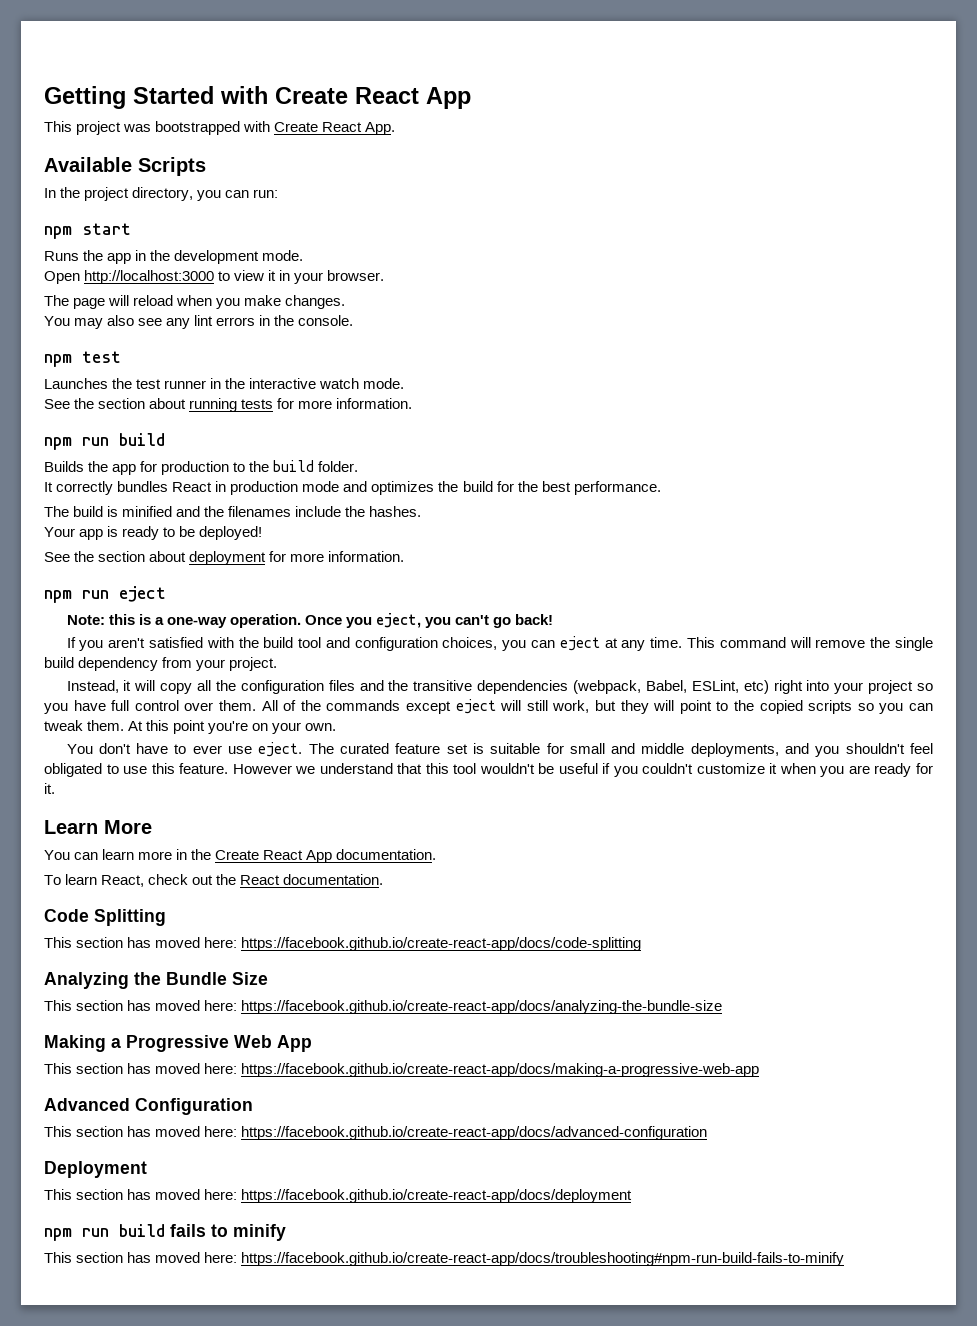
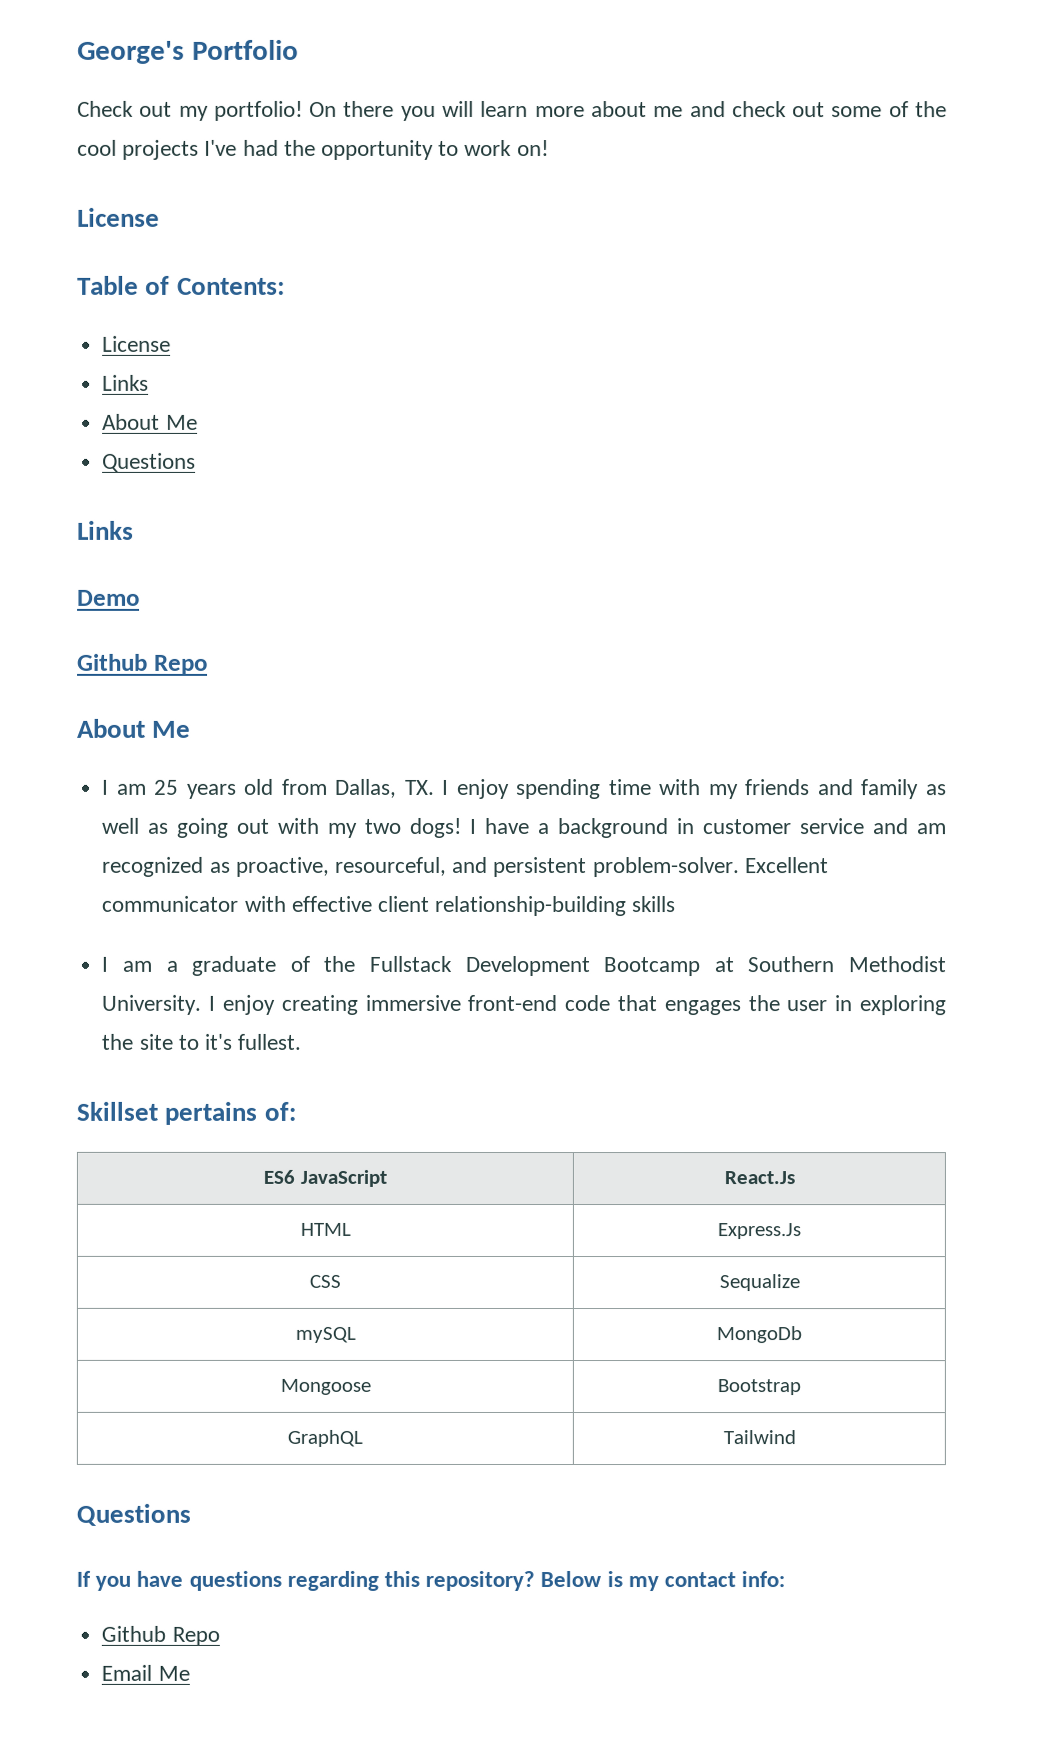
[44,86,471,109] [44,121,396,135] [44,157,206,176] [44,187,279,201] [44,223,131,239] [44,250,304,264] [44,270,385,284] [44,295,346,309] [44,315,354,329] [44,351,121,367] [44,378,405,389] [44,398,413,412] [44,433,165,450] [44,460,359,475] [44,481,661,495] [44,506,422,517] [44,526,263,540] [44,551,405,565] [44,586,166,603] [66,613,554,628] [66,636,933,651] [44,657,278,671] [66,680,934,694] [44,699,934,714] [44,720,337,734] [66,742,934,757] [44,763,933,777] [44,783,55,794] [44,820,152,834] [44,849,437,863] [44,874,384,887] [44,909,166,926] [44,937,642,951] [44,972,268,989] [44,1000,723,1014] [44,1035,312,1052] [44,1063,760,1077] [44,1098,253,1115] [44,1126,708,1140] [44,1161,147,1178] [44,1189,633,1203] [44,1224,286,1241] [44,1252,845,1266] Getting Started with Create React App // This project was bootstrapped with Create React App. // Available Scripts // In the project directory, you can run: // npm start // Runs the app in the development mode. // Open http://localhost:3000 to view it in your browser. // The page will reload when you make changes. // You may also see any lint errors in the console. // npm test // Launches the test runner in the interactive watch mode. // See the section about running tests for more information. // npm run build // Builds the app for production to the build folder. // It correctly bundles React in production mode and optimizes the build for the best performance. // The build is minified and the filenames include the hashes. // Your app is ready to be deployed! // See the section about deployment for more information. // npm run eject // Note: this is a one-way operation. Once you eject, you can't go back! // If you aren't satisfied with the build tool and configuration choices, you can eject at any time. This command will remove the single build dependency from your project. // Instead, it will copy all the configuration files and the transitive dependencies (webpack, Babel, ESLint, etc) right into your project so you have full control over them. All of the commands except eject will still work, but they will point to the copied scripts so you can tweak them. At this point you're on your own. // You don't have to ever use eject. The curated feature set is suitable for small and middle deployments, and you shouldn't feel obligated to use this feature. However we understand that this tool wouldn't be useful if you couldn't customize it when you are ready for it. // Learn More // You can learn more in the Create React App documentation. // To learn React, check out the React documentation. // Code Splitting // This section has moved here: https://facebook.github.io/create-react-app/docs/code-splitting // Analyzing the Bundle Size // This section has moved here: https://facebook.github.io/create-react-app/docs/analyzing-the-bundle-size // Making a Progressive Web App // This section has moved here: https://facebook.github.io/create-react-app/docs/making-a-progressive-web-app // Advanced Configuration // This section has moved here: https://facebook.github.io/create-react-app/docs/advanced-configuration // Deployment // This section has moved here: https://facebook.github.io/create-react-app/docs/deployment // npm run build fails to minify // This section has moved here: https://facebook.github.io/create-react-app/docs/troubleshooting#npm-run-build-fails-to-minify -> [77,39,299,64] [77,100,947,121] [77,139,549,160] [77,207,160,227] [77,275,285,295] [102,335,172,352] [102,374,150,391] [102,413,198,430] [102,452,197,472] [77,520,134,540] [77,589,140,606] [77,653,208,675] [77,718,192,738] [102,778,947,800] [102,817,948,839] [101,856,829,878] [101,895,676,917] [101,955,947,977] [101,994,946,1016] [101,1033,302,1050] [76,1101,296,1125] [263,1169,387,1187] [723,1171,795,1185] [299,1222,351,1236] [717,1223,801,1240] [309,1274,341,1288] [718,1274,800,1292] [294,1326,356,1343] [716,1326,802,1344] [279,1378,371,1395] [717,1379,801,1396] [287,1429,363,1447] [722,1430,796,1445] [76,1503,191,1526] [76,1570,786,1592] [101,1625,220,1646] [101,1664,190,1681] George's Portfolio // Check out my portfolio! On there you will learn more about me and check out some of the cool projects I've had the opportunity to work on! // License // Table of Contents: // License // Links // About Me // Questions // Links // Demo // Github Repo // About Me // I am 25 years old from Dallas, TX. I enjoy spending time with my friends and family as well as going out with my two dogs! I have a background in customer service and am recognized as proactive, resourceful, and persistent problem-solver. Excellent communicator with effective client relationship-building skills // I am a graduate of the Fullstack Development Bootcamp at Southern Methodist University. I enjoy creating immersive front-end code that engages the user in exploring the site to it's fullest. // Skillset pertains of: // ES6 JavaScript | React.Js // HTML | Express.Js // CSS | Sequalize // mySQL | MongoDb // Mongoose | Bootstrap // GraphQL | Tailwind // Questions // If you have questions regarding this repository? Below is my contact info: // Github Repo // Email Me

